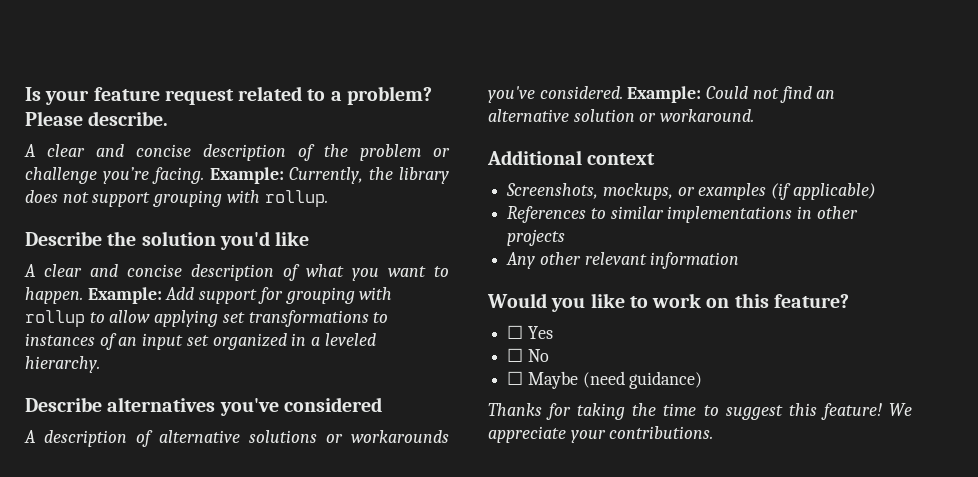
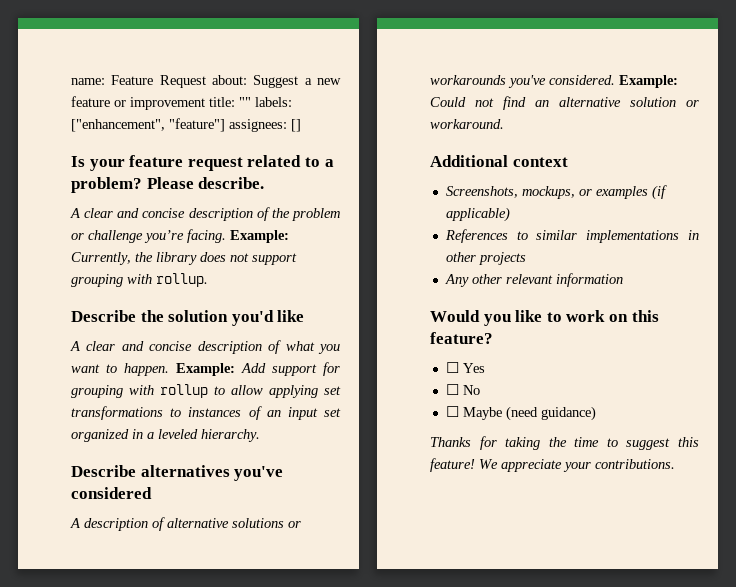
(25, 94) none -> [71,75,342,88] [71,96,292,110] [71,118,301,132] name: Feature Request about: Suggest a new feature or improvement title: "" labels: ["enhancement", "feature"] assignees: [] //

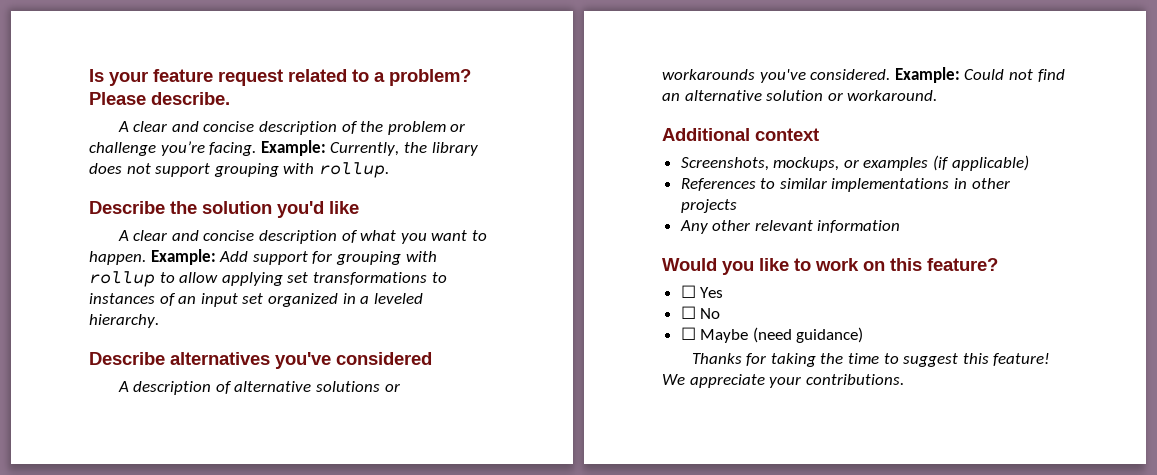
[71,75,342,88] [71,96,292,110] [71,118,301,132] name: Feature Request about: Suggest a new feature or improvement title: "" labels: ["enhancement", "feature"] assignees: [] // -> (89, 75) none

